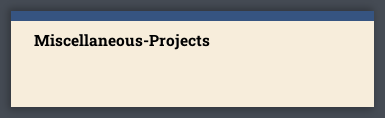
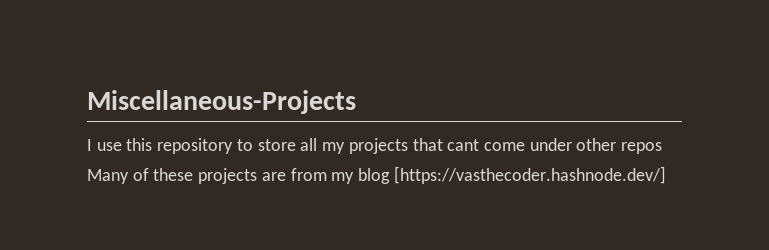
(210, 42) none -> [87,138,663,154] [87,166,666,184] // I use this repository to store all my projects that cant come under other repos // Many of these projects are from my blog [https://vasthecoder.hashnode.dev/]

